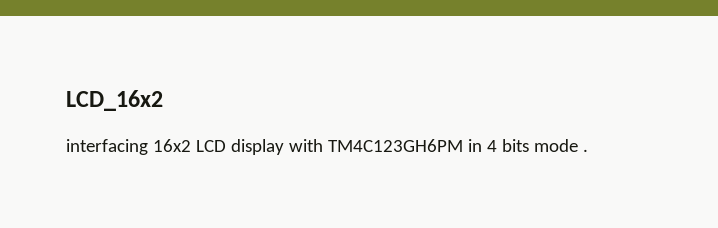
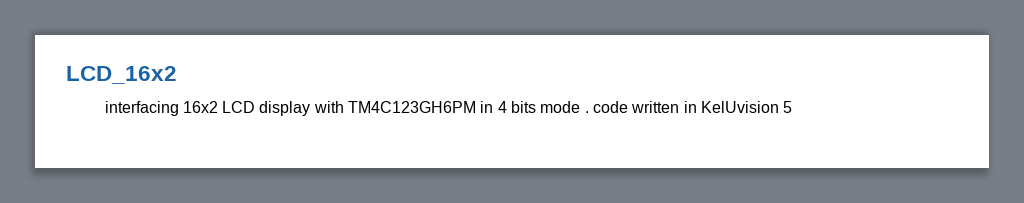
(588, 150) none -> [593,101,793,113] code written in KelUvision 5

